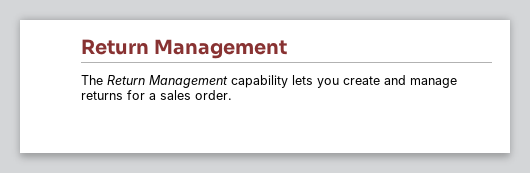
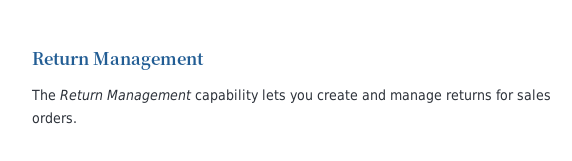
[149,90,232,100] a sales order. -> [517,89,551,101] [32,112,77,124] sales orders.

